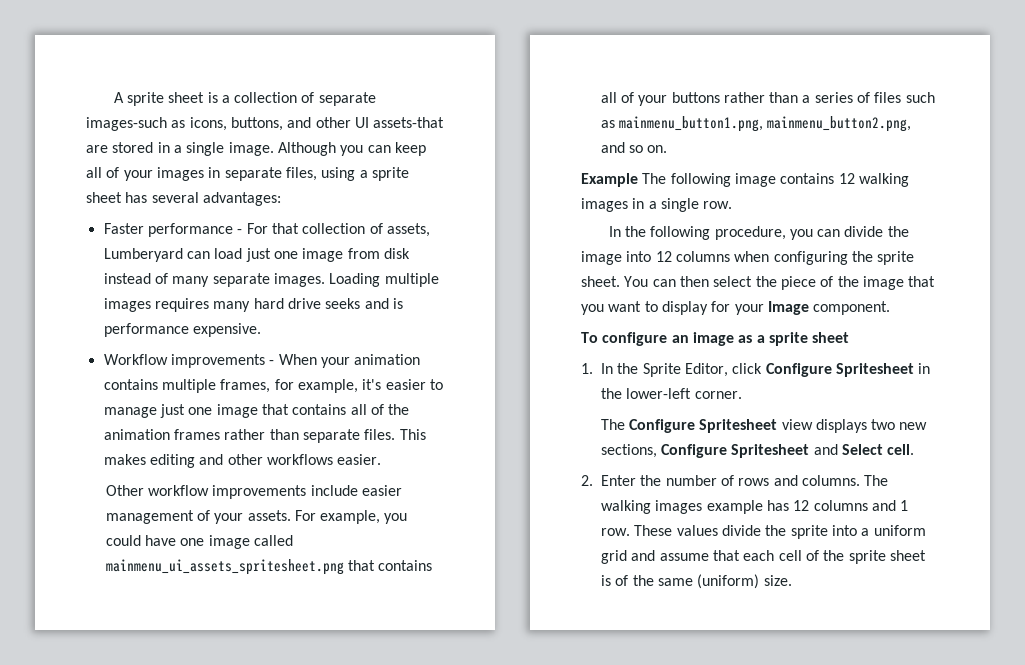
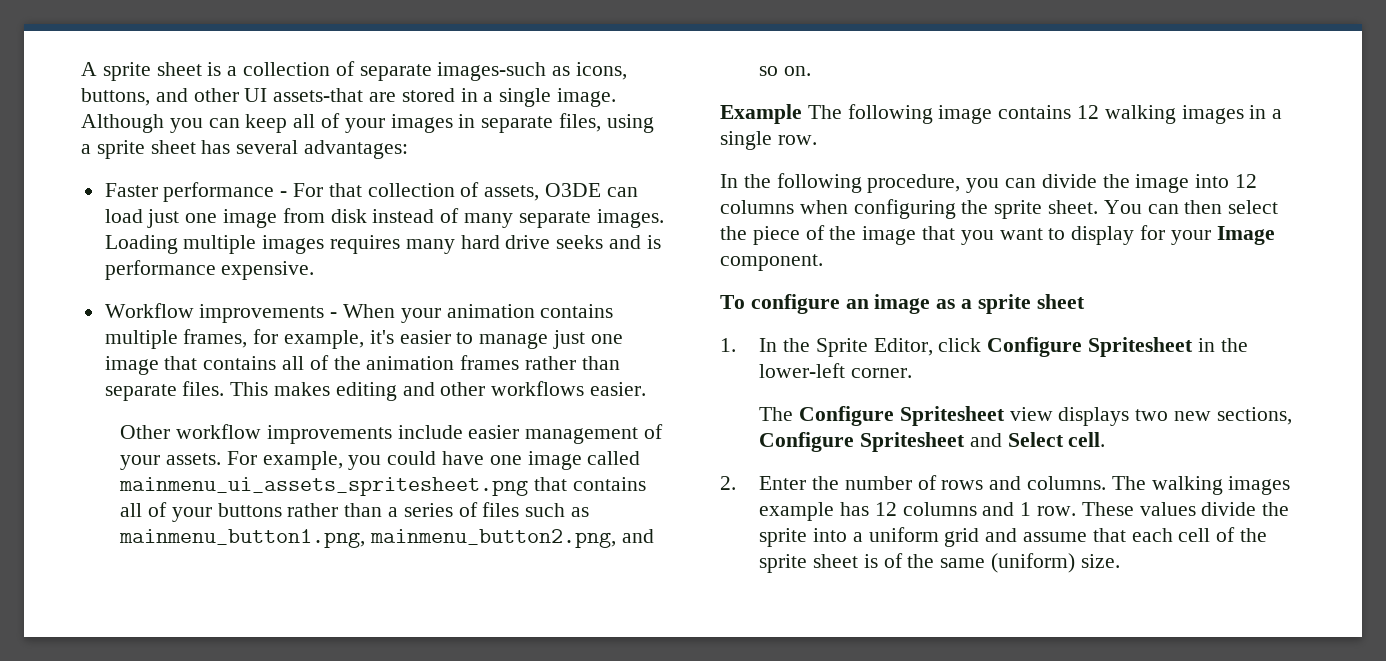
[103,248,183,262] Lumberyard -> [545,183,602,197] O3DE

